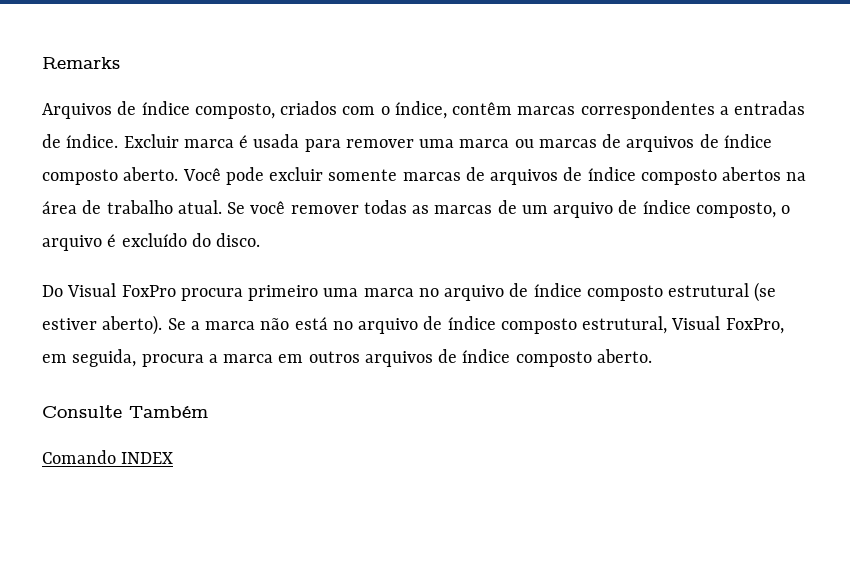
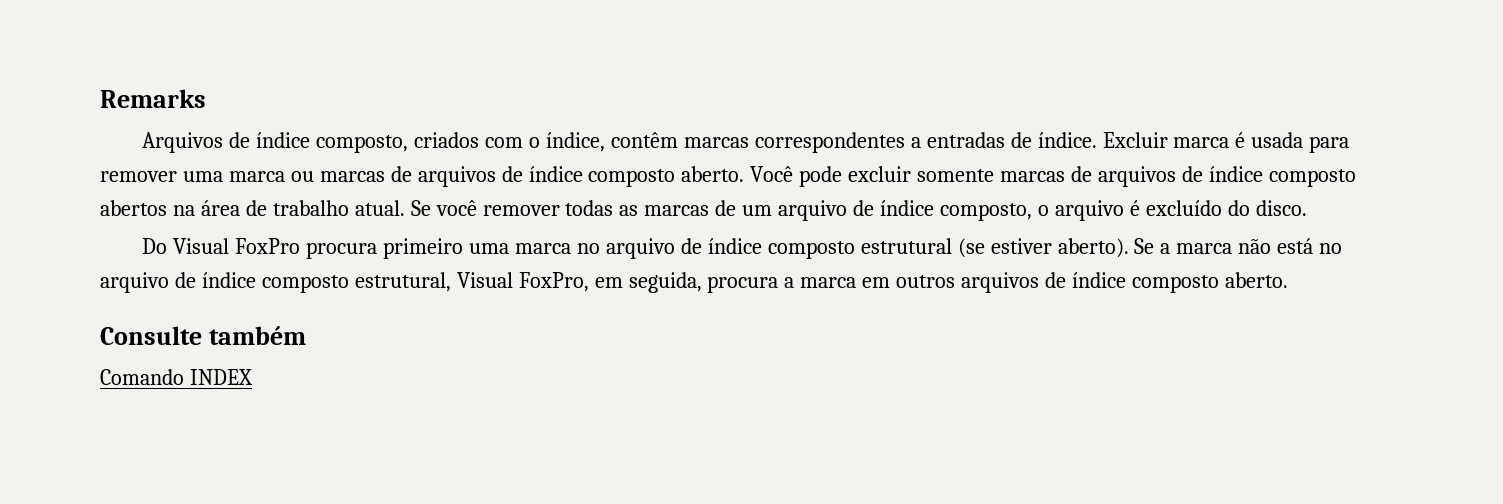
[129,406,208,418] Também -> [208,326,306,345] também

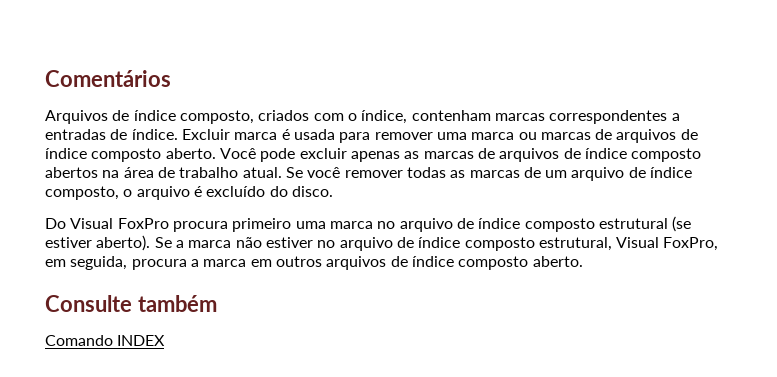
[100,89,206,108] Remarks -> [45,70,171,87] Comentários
[610,132,678,148] contêm -> [411,110,491,121] contenham
[917,169,995,182] somente -> [350,151,420,162] apenas as
[1277,238,1314,254] está -> [265,237,313,248] estiver

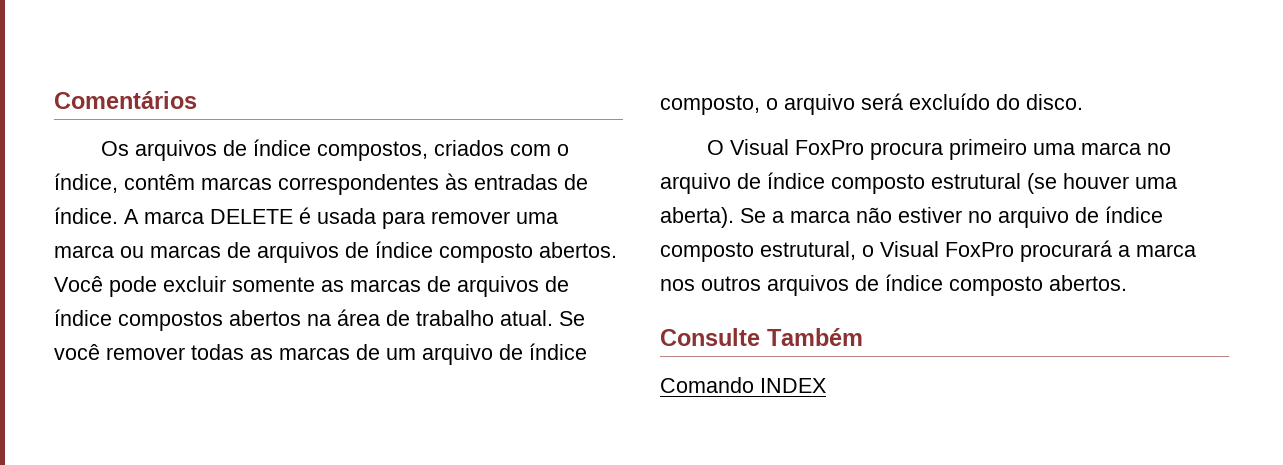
[45,110,254,124] Arquivos de índice composto, -> [101,139,429,161] Os arquivos de índice compostos,
[411,110,491,121] contenham -> [124,174,195,190] contêm
[671,113,680,121] a -> [445,173,468,190] às
[181,129,278,140] Excluir marca -> [124,209,293,224] A marca DELETE
[165,148,216,159] aberto. -> [539,242,617,258] abertos.
[350,151,400,162] apenas -> [232,277,315,292] somente
[631,148,702,162] composto -> [118,311,223,331] compostos
[193,186,202,197] é -> [861,93,903,110] será
[45,218,66,229] Do -> [707,140,725,155] O
[45,235,151,251] estiver aberto). -> [1063,173,1177,189] [660,207,734,228] houver uma aberta).
[616,237,719,251] [45,256,272,270] Visual FoxPro, em seguida, procura a marca em -> [862,240,1196,262] [660,279,695,291] o Visual FoxPro procurará a marca nos
[532,256,583,267] aberto. -> [1049,275,1127,291] abertos.
[137,295,217,312] também -> [767,328,863,346] Também

